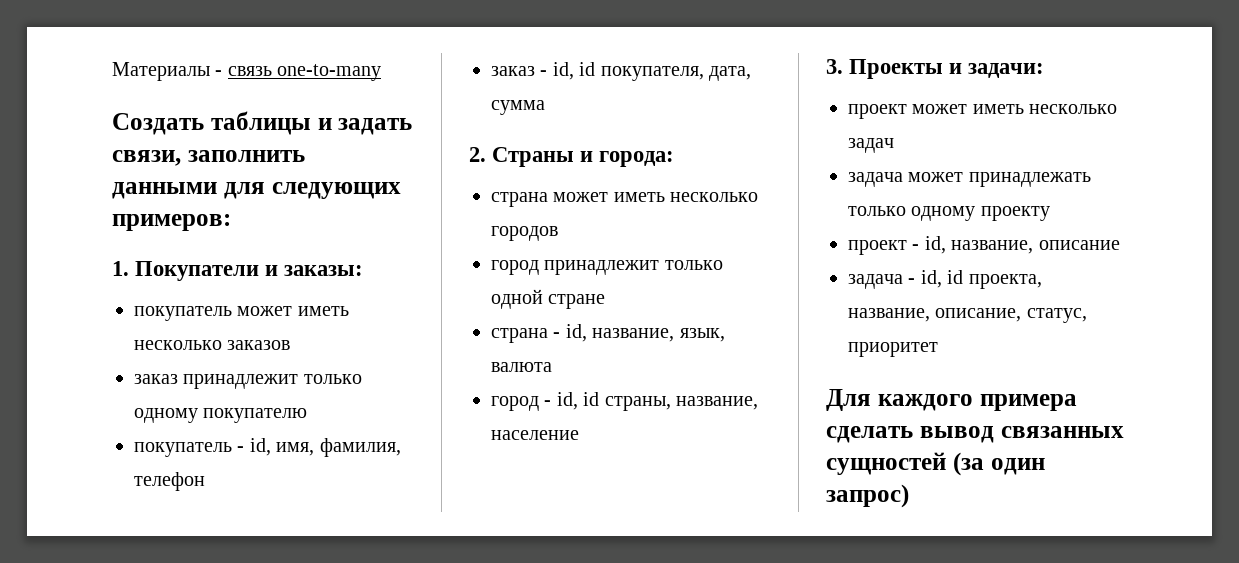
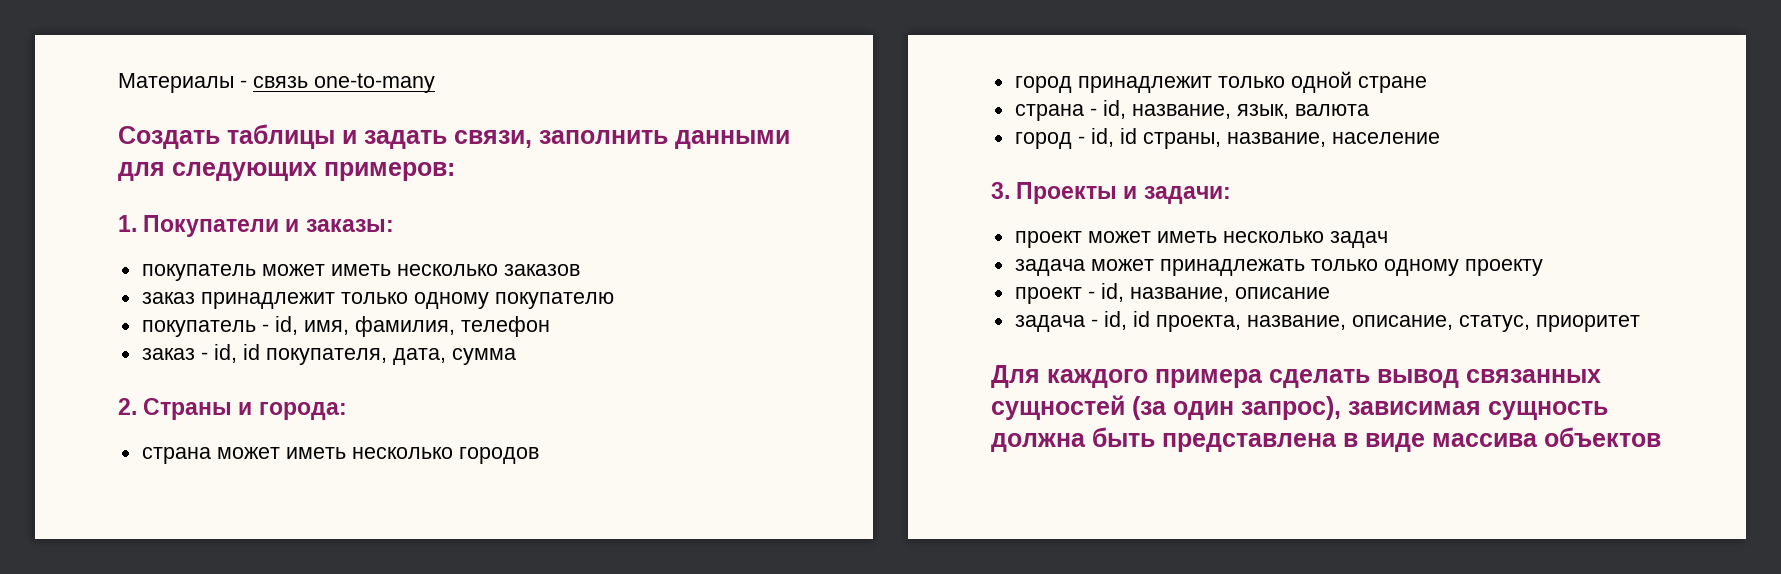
[826,484,909,508] запрос) -> [1241,396,1608,420] [991,427,1661,452] запрос), зависимая сущность должна быть представлена в виде массива объектов

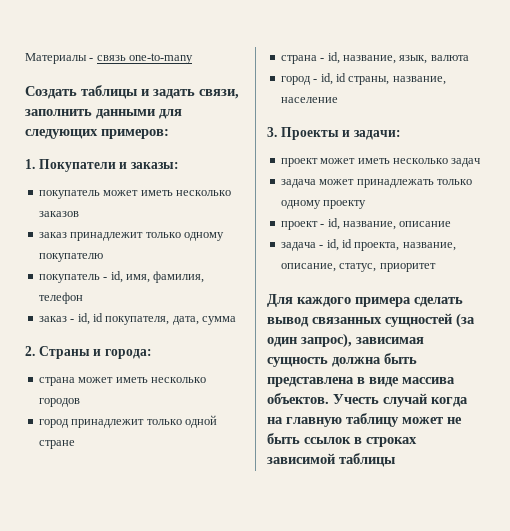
[1544,427,1661,447] объектов -> [267,393,468,407] [267,413,462,427] [267,433,417,447] [267,453,395,467] объектов. Учесть случай когда на главную таблицу может не быть ссылок в строках зависимой таблицы

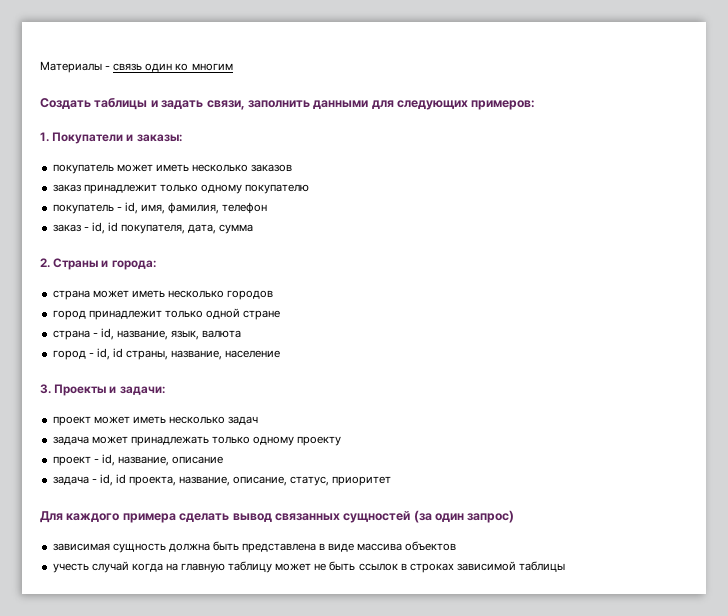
[129,53,194,64] one-to-many -> [145,63,233,72] один ко многим
[301,333,352,348] запрос), -> [467,510,515,523] запрос) //
[267,393,379,404] объектов. Учесть -> [405,541,457,551] [52,563,89,573] объектов // учесть

